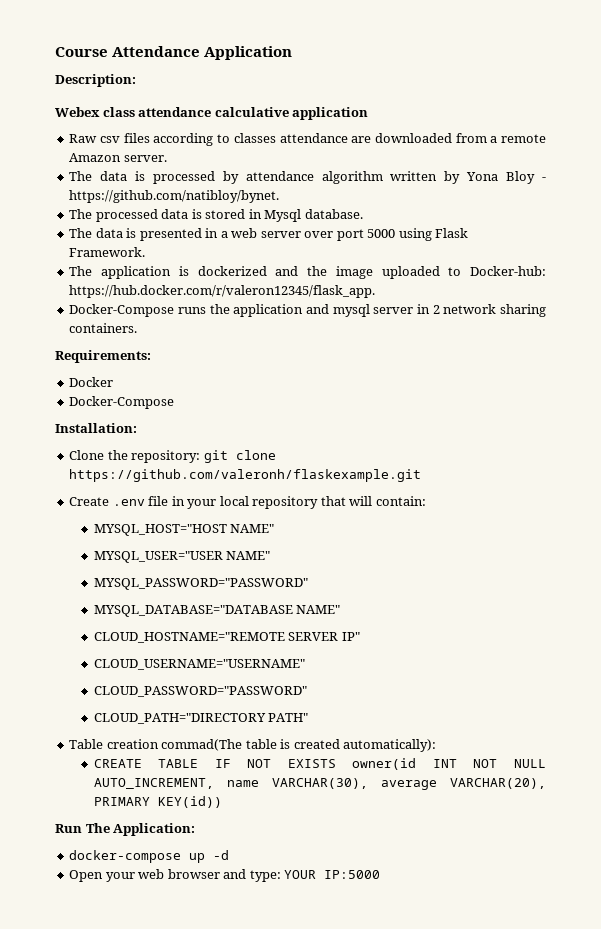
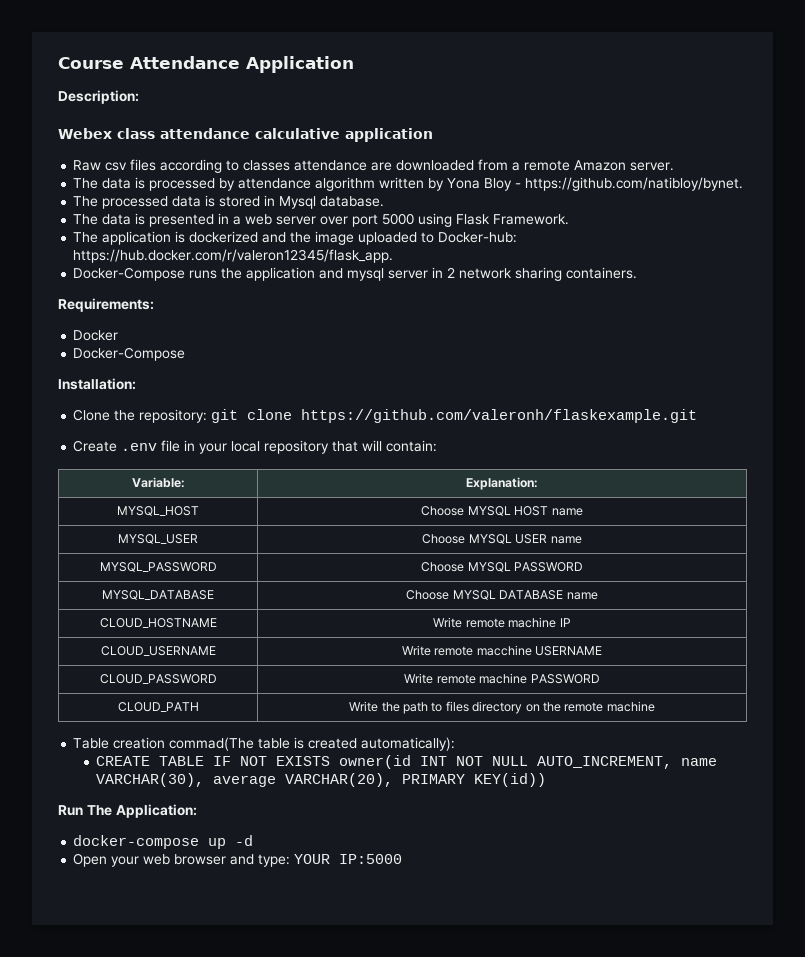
[93,524,275,536] [93,551,271,563] [93,578,308,590] [93,605,341,617] [93,632,360,643] [93,659,305,670] [93,686,307,697] [93,713,309,724] // MYSQL_HOST="HOST NAME" // MYSQL_USER="USER NAME" // MYSQL_PASSWORD="PASSWORD" // MYSQL_DATABASE="DATABASE NAME" // CLOUD_HOSTNAME="REMOTE SERVER IP" // CLOUD_USERNAME="USERNAME" // CLOUD_PASSWORD="PASSWORD" // CLOUD_PATH="DIRECTORY PATH" -> [131,477,185,488] [466,477,538,490] [117,506,199,516] [421,506,583,516] [118,534,198,544] [422,534,582,544] [99,562,217,572] [421,562,583,572] [102,590,214,600] [406,590,598,600] [99,618,217,628] [433,617,571,628] [100,646,216,656] [401,645,603,656] [99,674,217,684] [404,673,600,684] [117,702,199,712] [349,701,655,714] // Variable: | Explanation: // MYSQL_HOST | Choose MYSQL HOST name // MYSQL_USER | Choose MYSQL USER name // MYSQL_PASSWORD | Choose MYSQL PASSWORD // MYSQL_DATABASE | Choose MYSQL DATABASE name // CLOUD_HOSTNAME | Write remote machine IP // CLOUD_USERNAME | Write remote macchine USERNAME // CLOUD_PASSWORD | Write remote machine PASSWORD // CLOUD_PATH | Write the path to files directory on the remote machine

